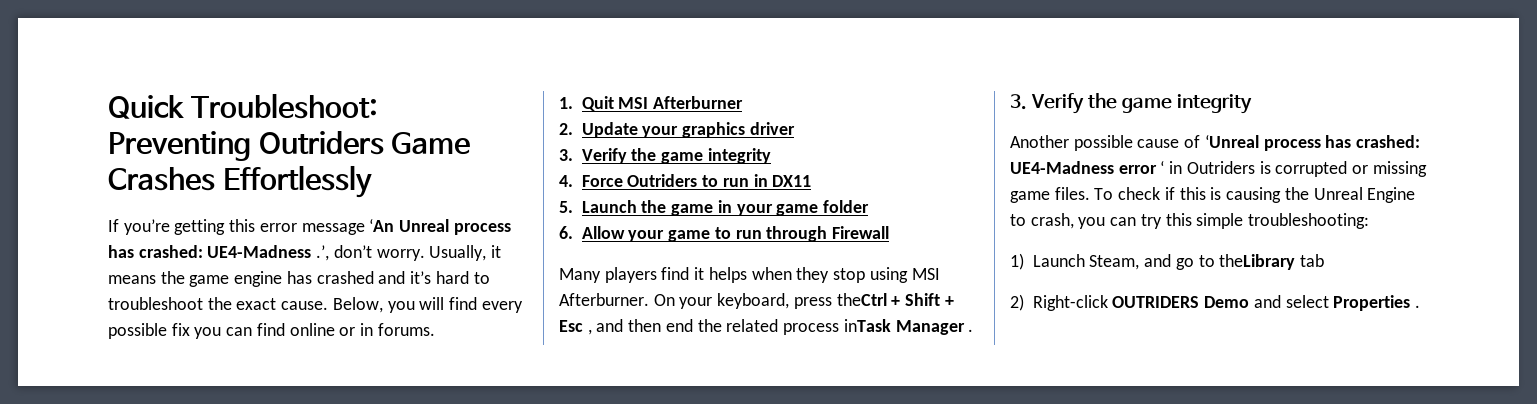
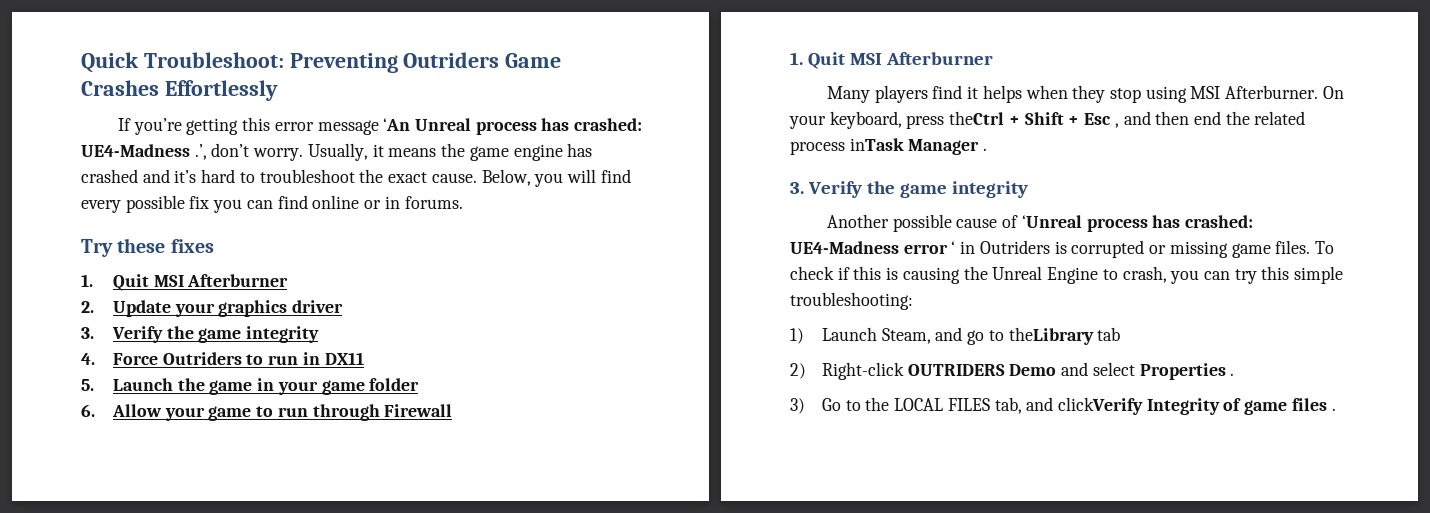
(435, 329) none -> [81,238,214,257] // Try these fixes
(890, 232) none -> [790,52,993,69] // 1. Quit MSI Afterburner
(1421, 306) none -> [790,397,1336,415] // 3) Go to the LOCAL FILES tab, and clickVerify Integrity of game files .

